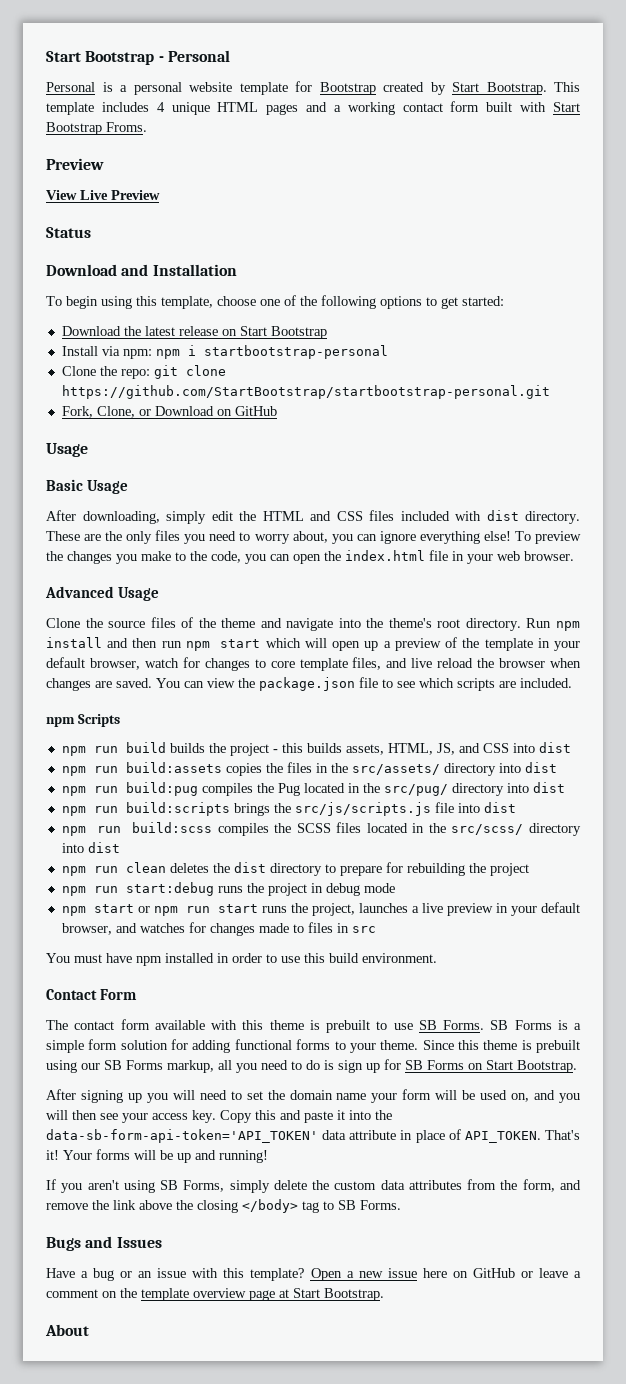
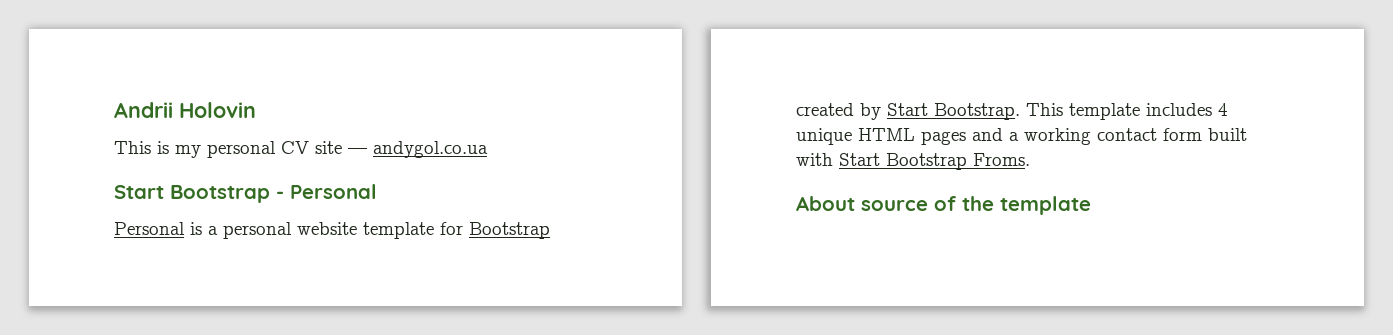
(46, 56) none -> [114,102,256,118] [114,141,488,158] Andrii Holovin // This is my personal CV site — andygol.co.ua //
[46,158,104,170] [46,190,160,200] [46,227,91,238] [46,264,237,276] [46,295,504,309] [61,326,327,339] [61,345,388,359] [61,365,226,379] [61,385,550,399] [61,406,277,418] [46,443,88,457] [46,479,129,494] [46,510,580,524] [46,530,581,544] [46,550,574,564] [45,586,160,601] [46,617,581,631] [46,637,581,651] [46,657,581,671] [46,677,572,691] [46,714,120,727] [61,742,571,756] [61,762,557,776] [61,782,565,796] [61,802,516,816] [61,822,581,836] [61,842,120,853] [61,862,529,876] [61,882,395,896] [61,902,581,916] [61,922,376,936] [46,953,437,966] [46,989,138,1000] [46,1019,581,1033] [46,1039,580,1053] [46,1059,577,1073] [46,1089,581,1103] [46,1110,392,1123] [46,1129,581,1143] [46,1149,268,1163] [46,1179,581,1193] [46,1199,401,1213] [46,1236,162,1251] [46,1268,581,1281] [46,1288,384,1301] [45,1324,89,1336] Preview // View Live Preview // Status // Download and Installation // To begin using this template, choose one of the following options to get started: // Download the latest release on Start Bootstrap // Install via npm: npm i startbootstrap-personal // Clone the repo: git clone https://github.com/StartBootstrap/startbootstrap-personal.git // Fork, Clone, or Download on GitHub // Usage // Basic Usage // After downloading, simply edit the HTML and CSS files included with dist directory. These are the only files you need to worry about, you can ignore everything else! To preview the changes you make to the code, you can open the index.html file in your web browser. // Advanced Usage // Clone the source files of the theme and navigate into the theme's root directory. Run npm install and then run npm start which will open up a preview of the template in your default browser, watch for changes to core template files, and live reload the browser when changes are saved. You can view the package.json file to see which scripts are included. // npm Scripts // npm run build builds the project - this builds assets, HTML, JS, and CSS into dist // npm run build:assets copies the files in the src/assets/ directory into dist // npm run build:pug compiles the Pug located in the src/pug/ directory into dist // npm run build:scripts brings the src/js/scripts.js file into dist // npm run build:scss compiles the SCSS files located in the src/scss/ directory into dist // npm run clean deletes the dist directory to prepare for rebuilding the project // npm run start:debug runs the project in debug mode // npm start or npm run start runs the project, launches a live preview in your default browser, and watches for changes made to files in src // You must have npm installed in order to use this build environment. // Contact Form // The contact form available with this theme is prebuilt to use SB Forms. SB Forms is a simple form solution for adding functional forms to your theme. Since this theme is prebuilt using our SB Forms markup, all you need to do is sign up for SB Forms on Start Bootstrap. // After signing up you will need to set the domain name your form will be used on, and you will then see your access key. Copy this and paste it into the data-sb-form-api-token='API_TOKEN' data attribute in place of API_TOKEN. That's it! Your forms will be up and running! // If you aren't using SB Forms, simply delete the custom data attributes from the form, and remove the link above the closing </body> tag to SB Forms. // Bugs and Issues // Have a bug or an issue with this template? Open a new issue here on GitHub or leave a comment on the template overview page at Start Bootstrap. // About -> [796,196,1091,215] About source of the template

